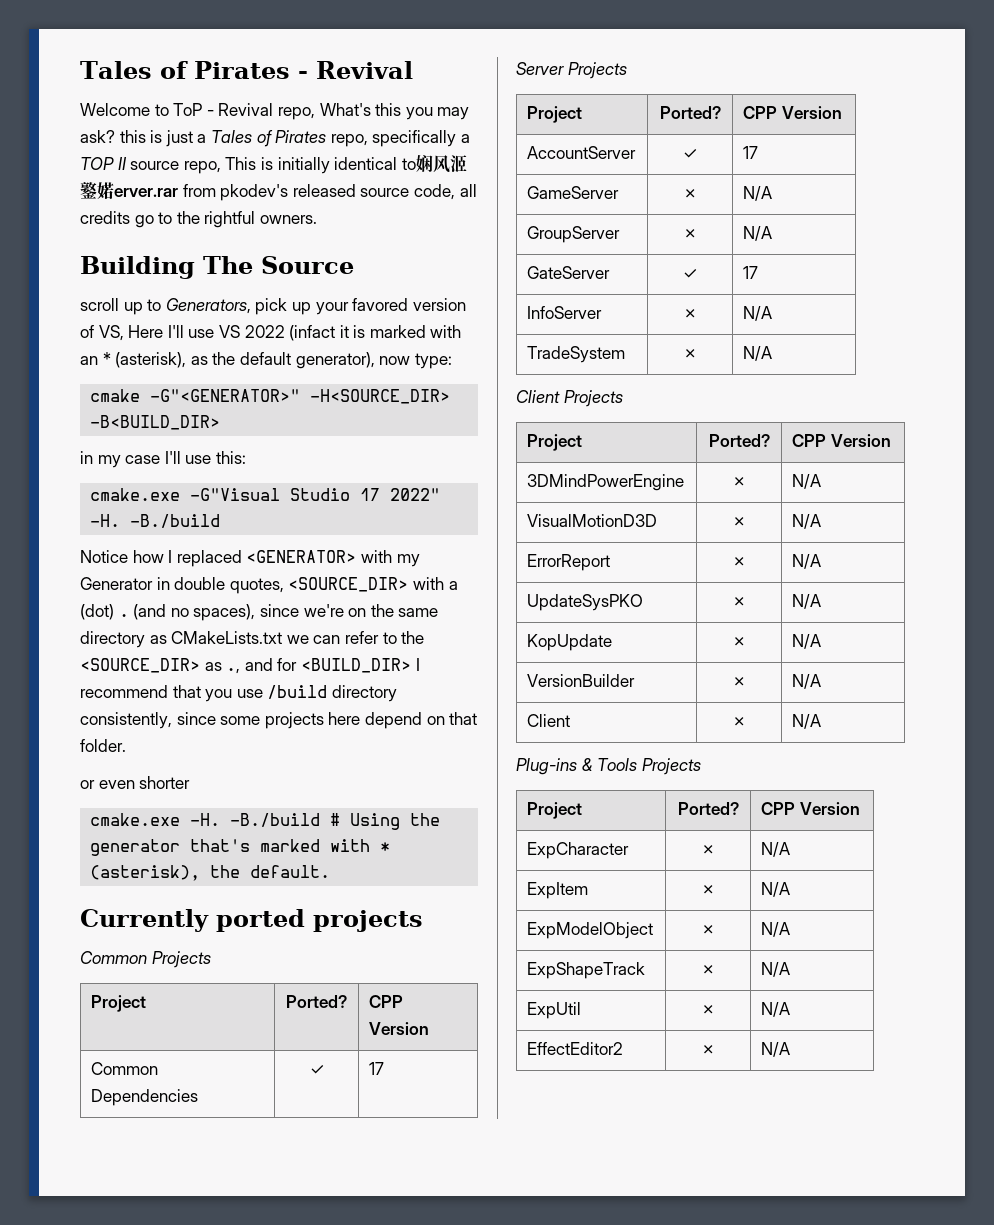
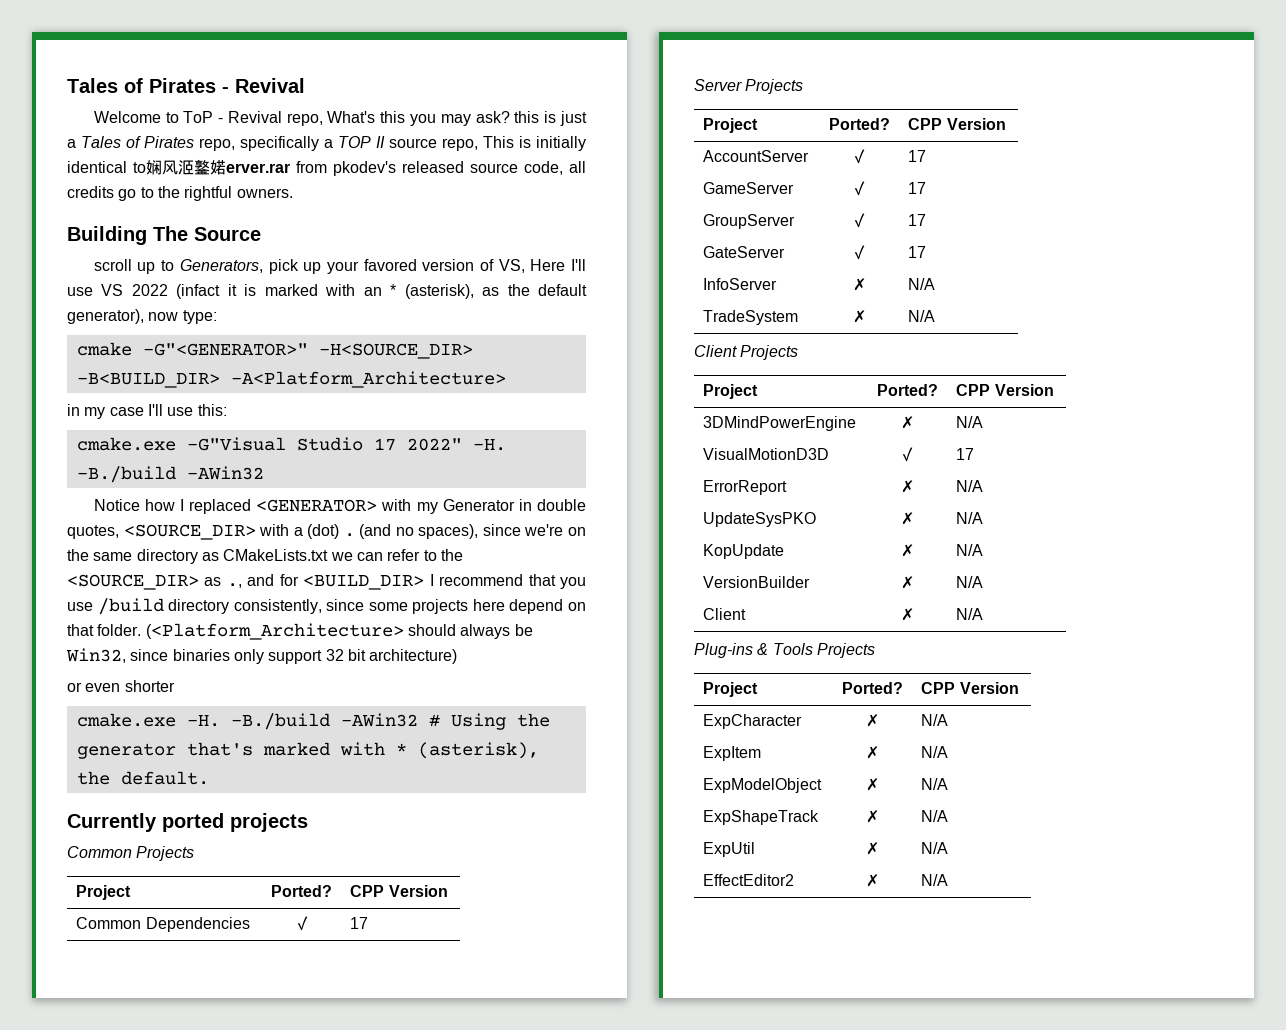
(221, 422) none -> [230,371,506,388] -A<Platform_Architecture>
(221, 521) none -> [186,466,264,480] -AWin32
(126, 745) none -> [145,623,533,640] [66,648,458,664] (<Platform_Architecture> should always be Win32, since binaries only support 32 bit architecture)
(321, 820) none -> [340,713,418,727] -AWin32
[683,189,697,199] [743,186,773,201] ✗ | N/A -> [851,181,867,196] [908,182,927,194] ✓ | 17
[683,229,697,239] [743,226,773,241] ✗ | N/A -> [851,213,867,228] [908,214,927,226] ✓ | 17
[732,517,746,527] [792,514,822,529] ✗ | N/A -> [899,447,915,462] [956,448,975,460] ✓ | 17

